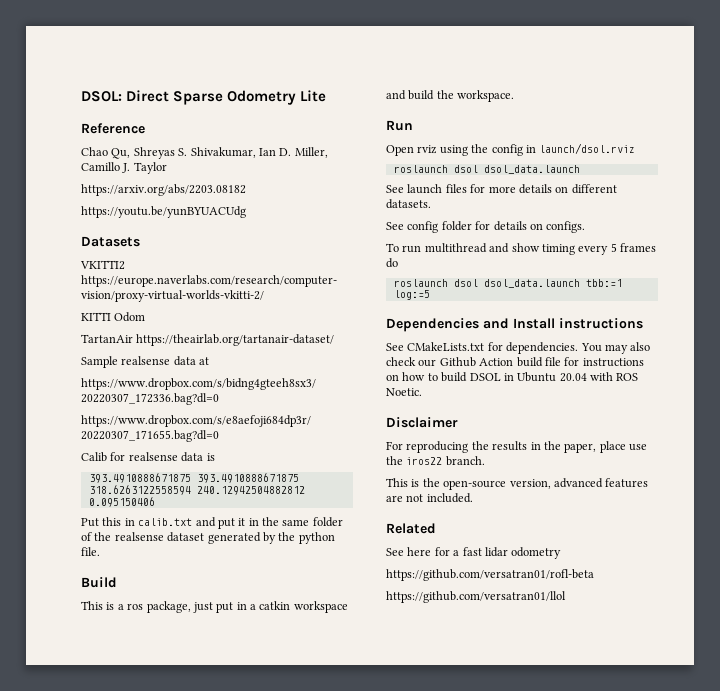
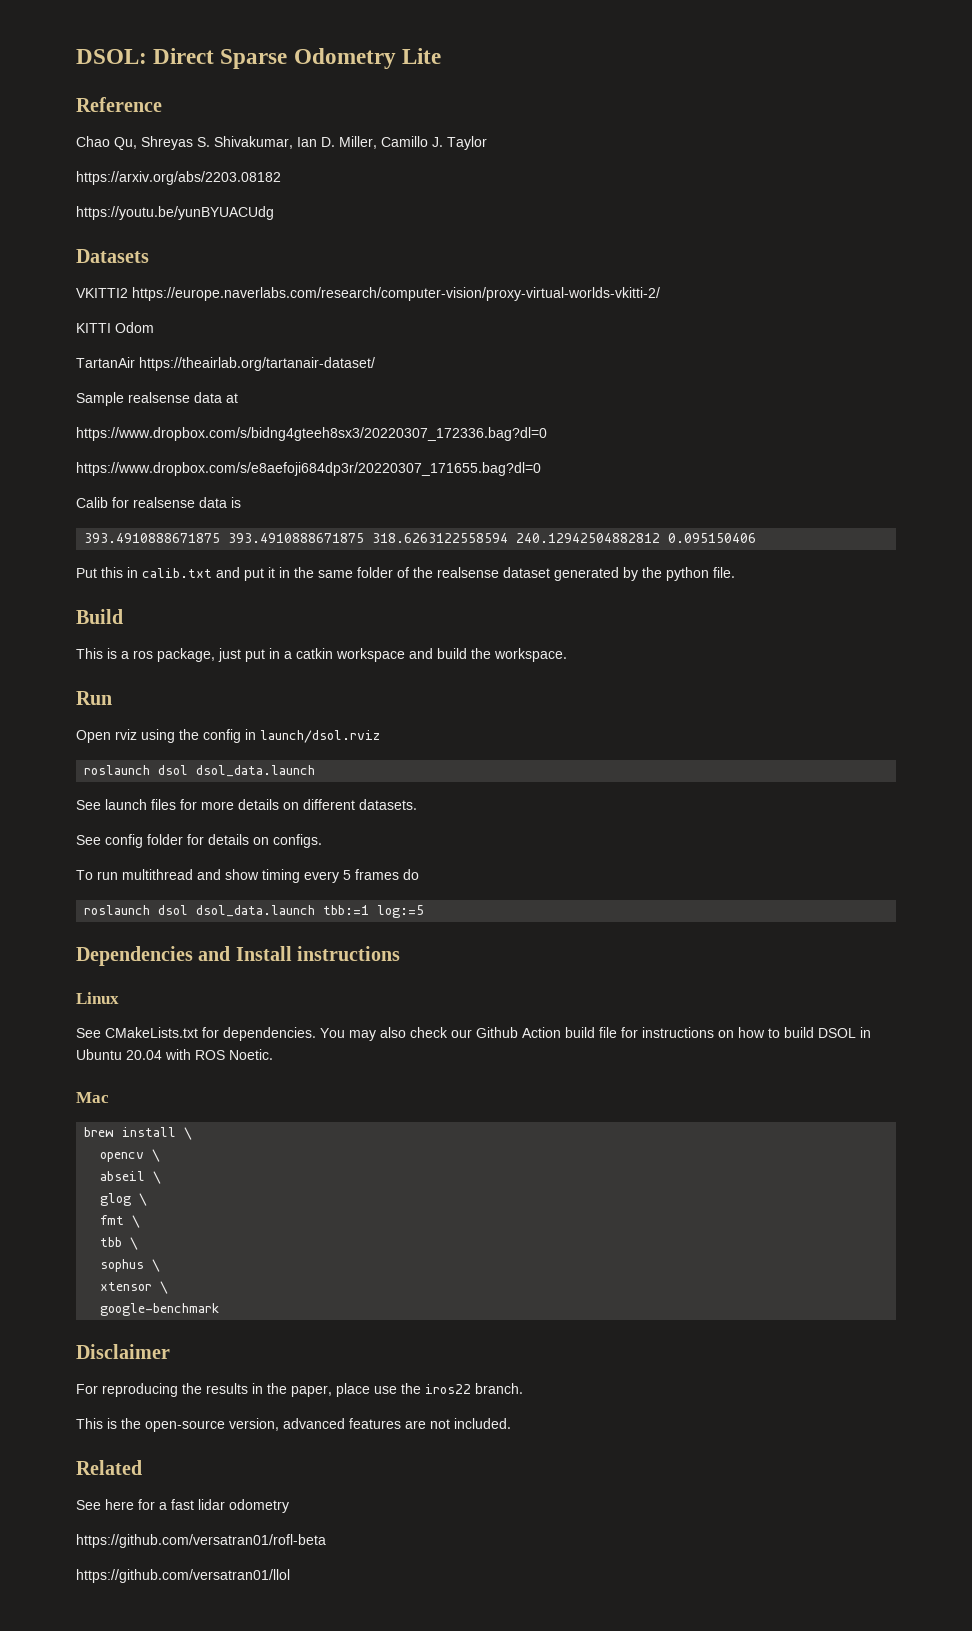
(643, 323) none -> [76,992,119,1004] // Linux
(422, 392) none -> [76,1092,109,1103] [84,1127,193,1140] [100,1149,161,1162] [100,1171,162,1184] [100,1193,148,1206] [100,1215,141,1228] [100,1237,139,1250] [100,1259,161,1272] [100,1281,169,1294] [100,1303,220,1316] // Mac // brew install \ // opencv \ // abseil \ // glog \ // fmt \ // tbb \ // sophus \ // xtensor \ // google-benchmark

